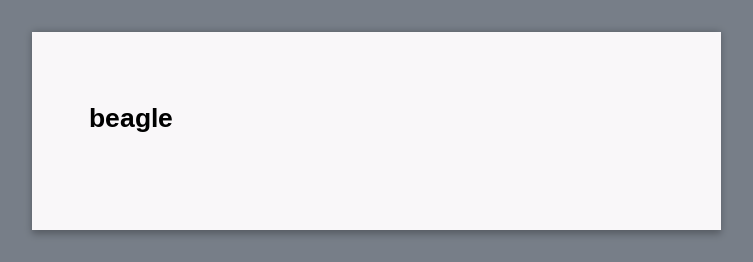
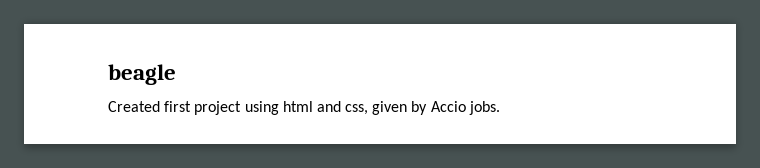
(173, 120) none -> [108,101,500,115] // Created first project using html and css, given by Accio jobs.

